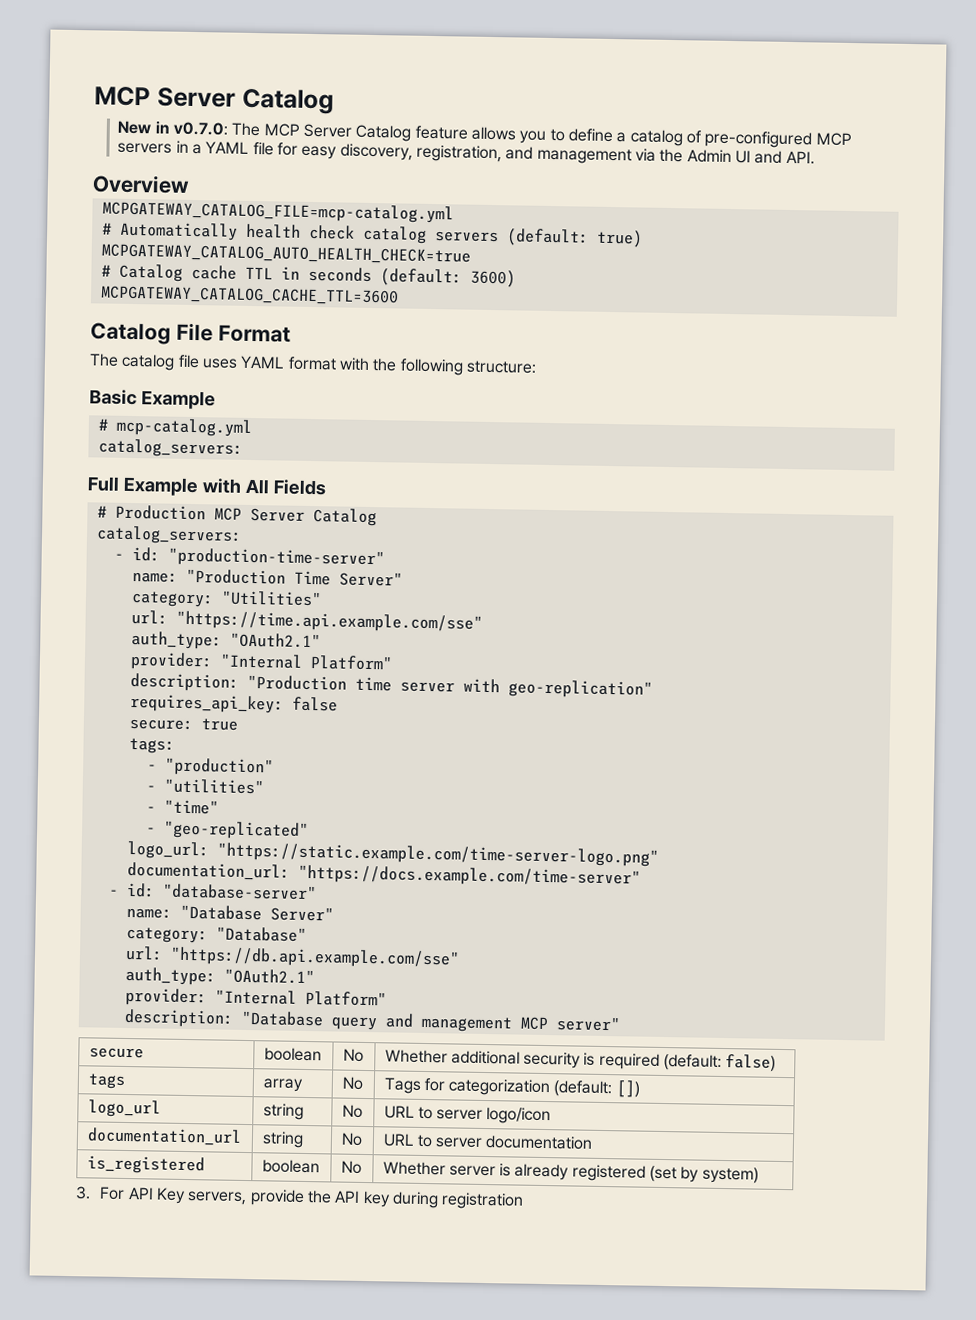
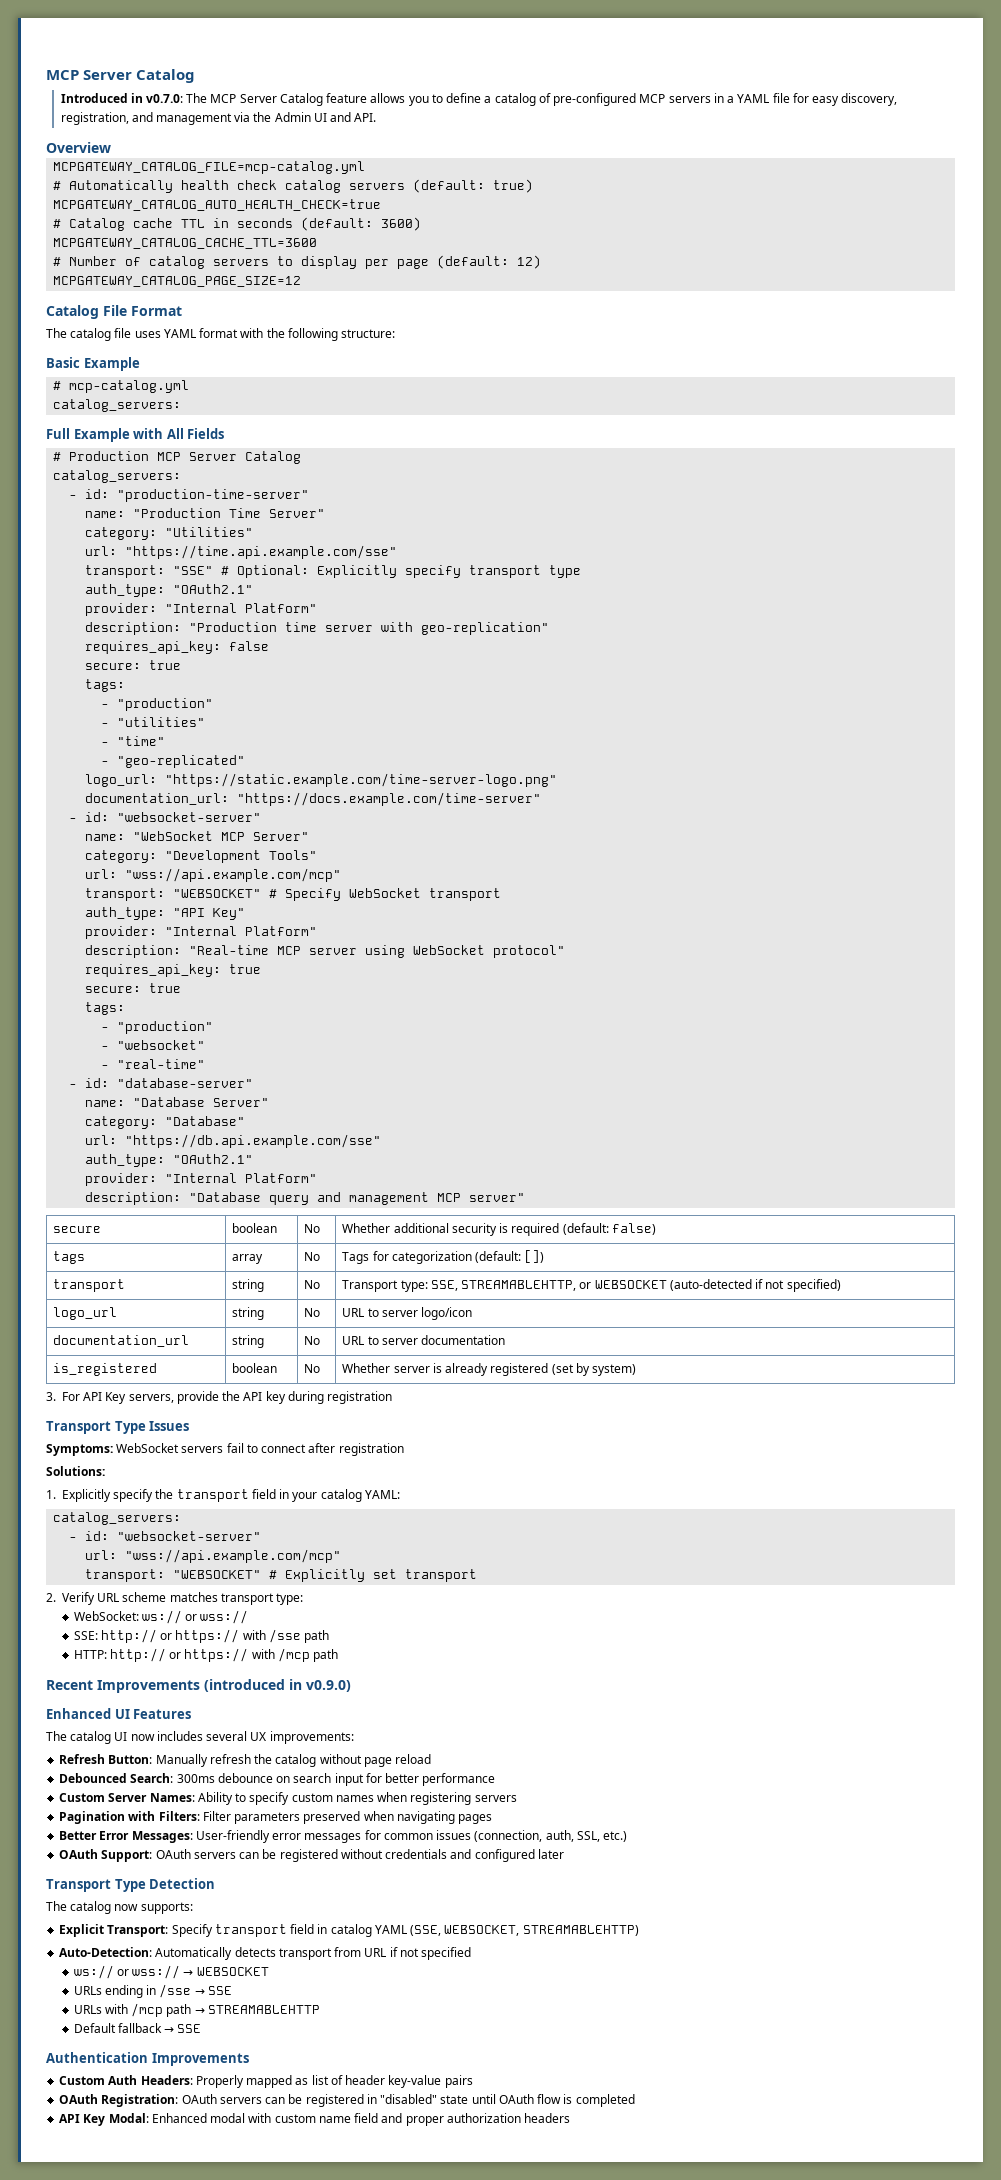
[94,86,334,115] [117,120,152,135] MCP Server Catalog // New -> [46,69,196,83] [60,93,128,103] MCP Server Catalog // Introduced
(399, 295) none -> [53,255,542,269] [53,276,302,287] // # Number of catalog servers to display per page (default: 12) // MCPGATEWAY_CATALOG_PAGE_SIZE=12
(483, 621) none -> [85,565,582,578] // transport: "SSE" # Optional: Explicitly specify transport type
(641, 876) none -> [69,812,262,822] [85,831,310,841] [85,850,318,863] [85,868,342,882] [85,888,502,901] [85,907,246,920] [85,926,318,939] [85,945,566,958] [85,964,262,977] [85,983,182,993] [85,1002,126,1015] [101,1021,214,1034] [101,1040,206,1050] [101,1059,206,1069] // - id: "websocket-server" // name: "WebSocket MCP Server" // category: "Development Tools" // url: "wss://api.example.com/mcp" // transport: "WEBSOCKET" # Specify WebSocket transport // auth_type: "API Key" // provider: "Internal Platform" // description: "Real-time MCP server using WebSocket protocol" // requires_api_key: true // secure: true // tags: // - "production" // - "websocket" // - "real-time"
(640, 1089) none -> [53,1279,126,1292] [232,1279,265,1292] [304,1280,321,1289] [342,1279,841,1292] // transport | string | No | Transport type: SSE, STREAMABLEHTTP, or WEBSOCKET (auto-detected if not specified)
(525, 1201) none -> [46,1421,190,1434] [46,1443,404,1456] [46,1466,105,1476] [46,1489,400,1502] [53,1512,182,1525] [69,1531,262,1541] [85,1549,342,1563] [85,1569,478,1582] [46,1592,304,1605] [73,1610,249,1624] [73,1629,330,1643] [73,1648,339,1662] [46,1679,351,1693] [46,1708,192,1719] [46,1731,354,1744] [59,1754,432,1767] [59,1773,496,1786] [59,1792,517,1805] [59,1811,493,1824] [59,1830,628,1843] [59,1849,564,1862] [46,1878,216,1892] [46,1901,193,1914] [59,1924,639,1937] [59,1947,472,1960] [73,1965,269,1979] [73,1984,232,1998] [73,2003,320,2017] [73,2023,202,2033] [46,2052,249,2066] [59,2075,473,2088] [59,2094,635,2107] [59,2113,571,2126] // Transport Type Issues // Symptoms: WebSocket servers fail to connect after registration // Solutions: // 1. Explicitly specify the transport field in your catalog YAML: // catalog_servers: // - id: "websocket-server" // url: "wss://api.example.com/mcp" // transport: "WEBSOCKET" # Explicitly set transport // 2. Verify URL scheme matches transport type: // WebSocket: ws:// or wss:// // SSE: http:// or https:// with /sse path // HTTP: http:// or https:// with /mcp path // Recent Improvements (introduced in v0.9.0) // Enhanced UI Features // The catalog UI now includes several UX improvements: // Refresh Button: Manually refresh the catalog without page reload // Debounced Search: 300ms debounce on search input for better performance // Custom Server Names: Ability to specify custom names when registering servers // Pagination with Filters: Filter parameters preserved when navigating pages // Better Error Messages: User-friendly error messages for common issues (connection, auth, SSL, etc.) // OAuth Support: OAuth servers can be registered without credentials and configured later // Transport Type Detection // The catalog now supports: // Explicit Transport: Specify transport field in catalog YAML (SSE, WEBSOCKET, STREAMABLEHTTP) // Auto-Detection: Automatically detects transport from URL if not specified // ws:// or wss:// → WEBSOCKET // URLs ending in /sse → SSE // URLs with /mcp path → STREAMABLEHTTP // Default fallback → SSE // Authentication Improvements // Custom Auth Headers: Properly mapped as list of header key-value pairs // OAuth Registration: OAuth servers can be registered in "disabled" state until OAuth flow is completed // API Key Modal: Enhanced modal with custom name field and proper authorization headers

